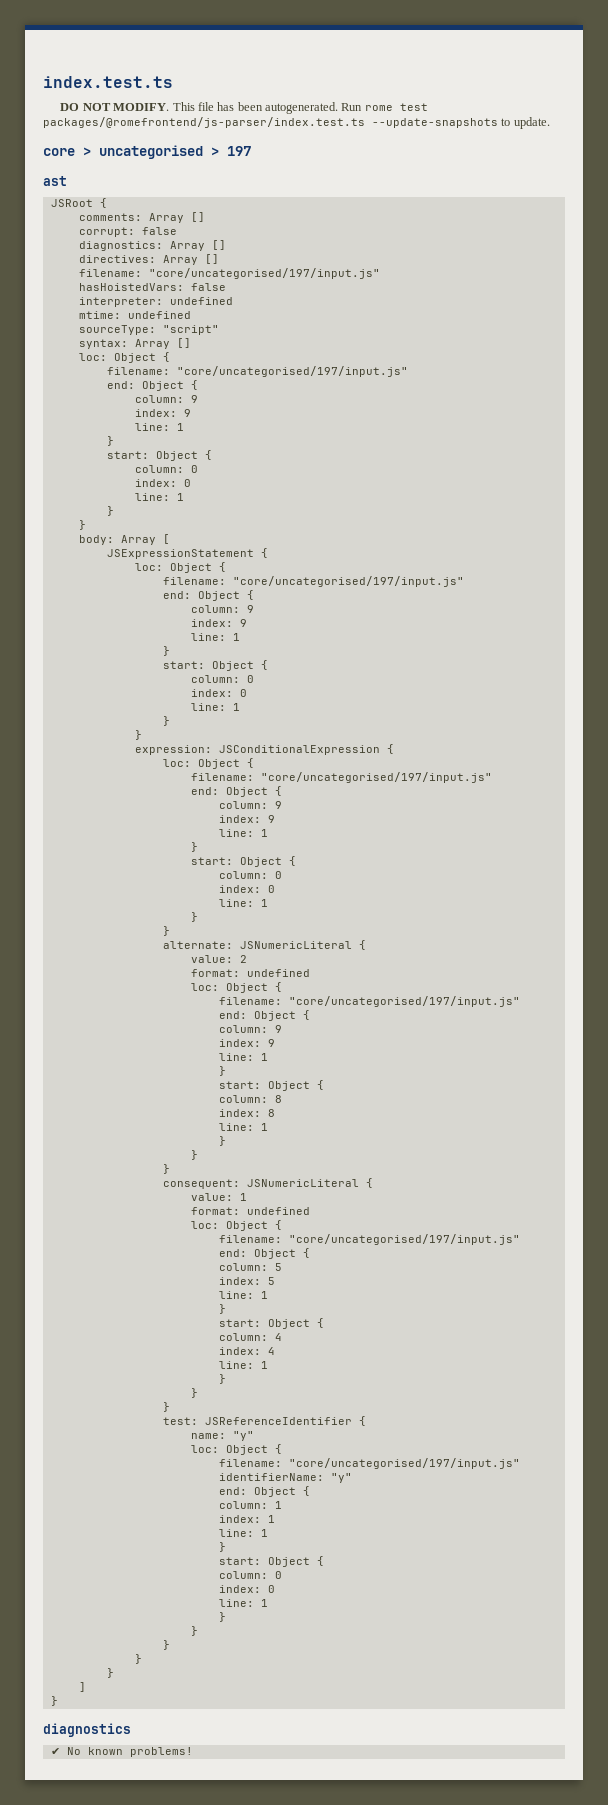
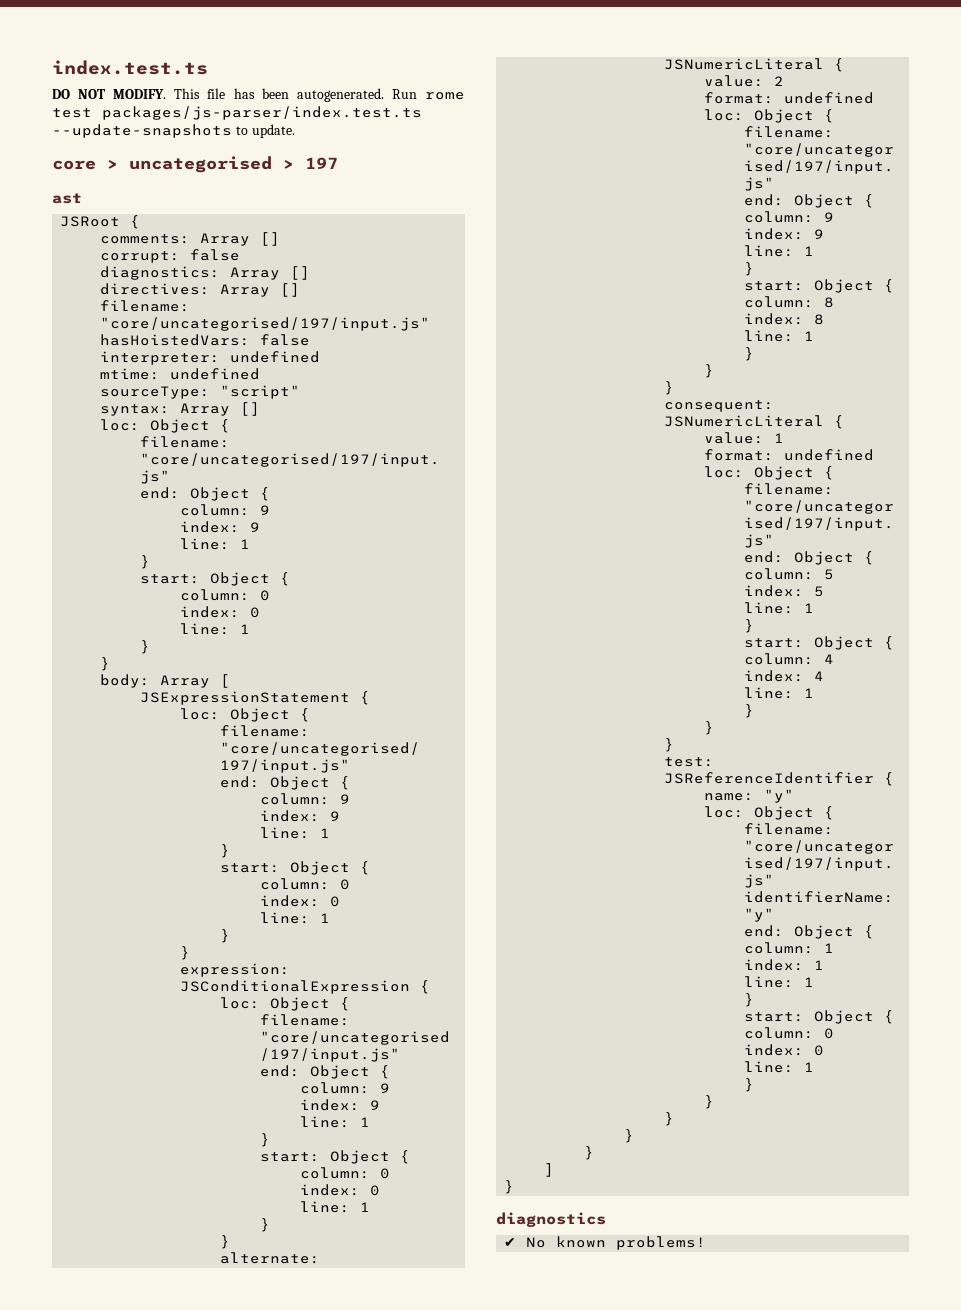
[43,117,365,128] packages/@romefrontend/js-parser/index.test.ts -> [102,106,422,120] packages/js-parser/index.test.ts

